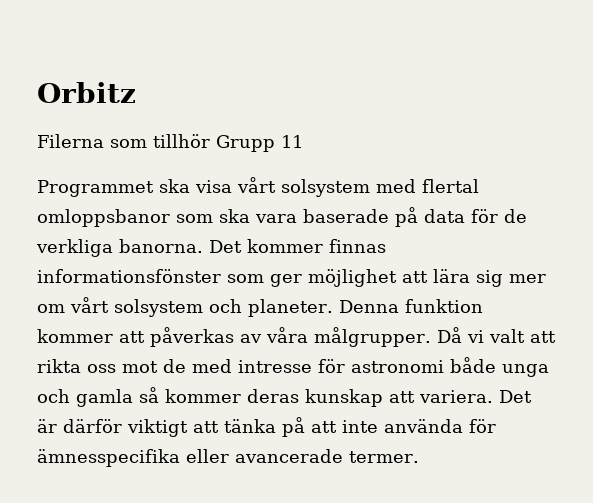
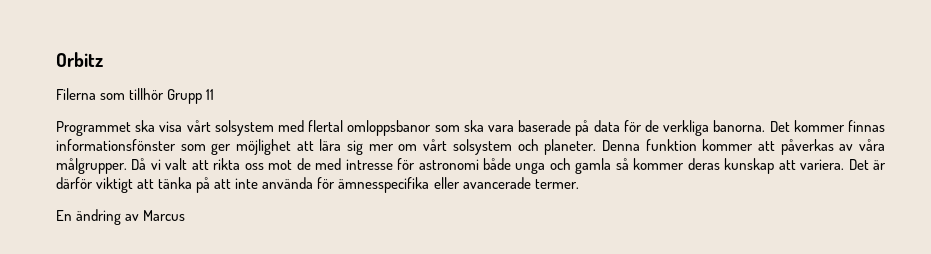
(419, 457) none -> [56,209,186,225] // En ändring av Marcus

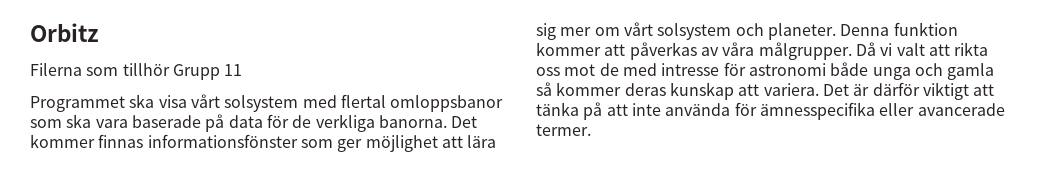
[56,209,186,225] // En ändring av Marcus -> (591, 130) none

